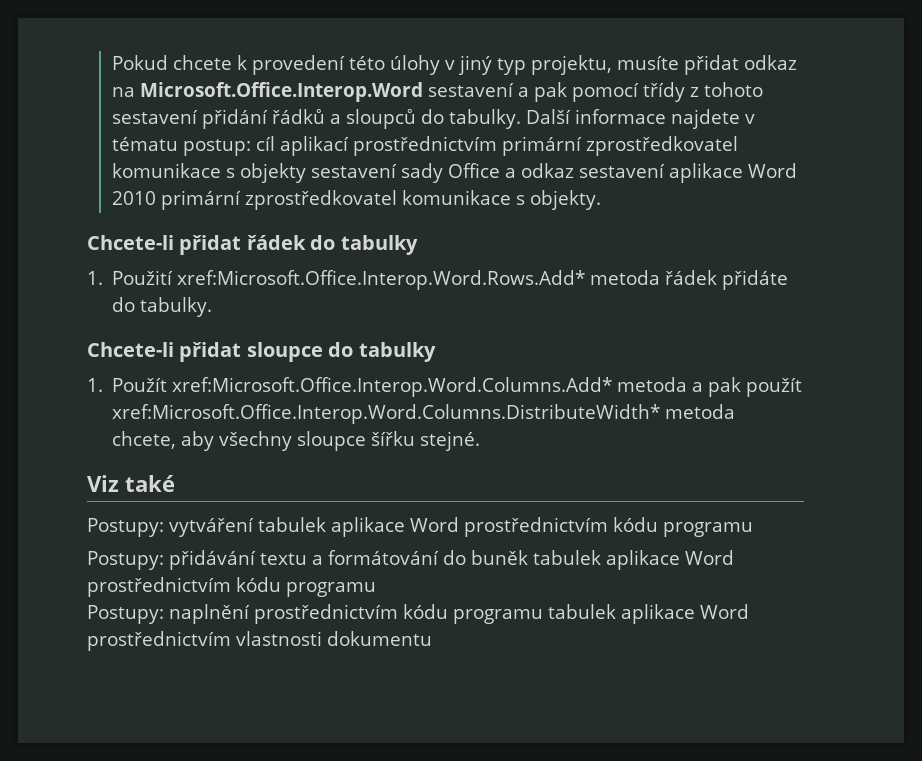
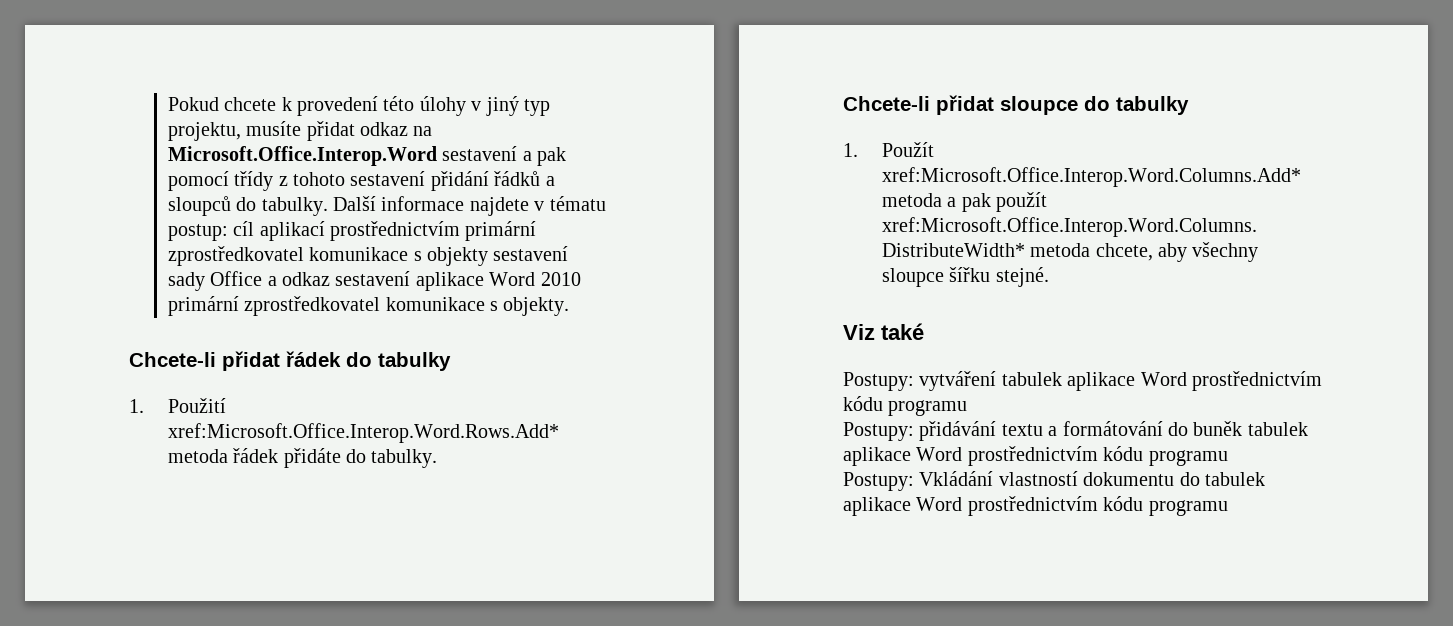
[169,604,749,624] [87,631,432,651] naplnění prostřednictvím kódu programu tabulek aplikace Word prostřednictvím vlastnosti dokumentu -> [919,471,1265,486] [843,496,1228,516] Vkládání vlastností dokumentu do tabulek aplikace Word prostřednictvím kódu programu

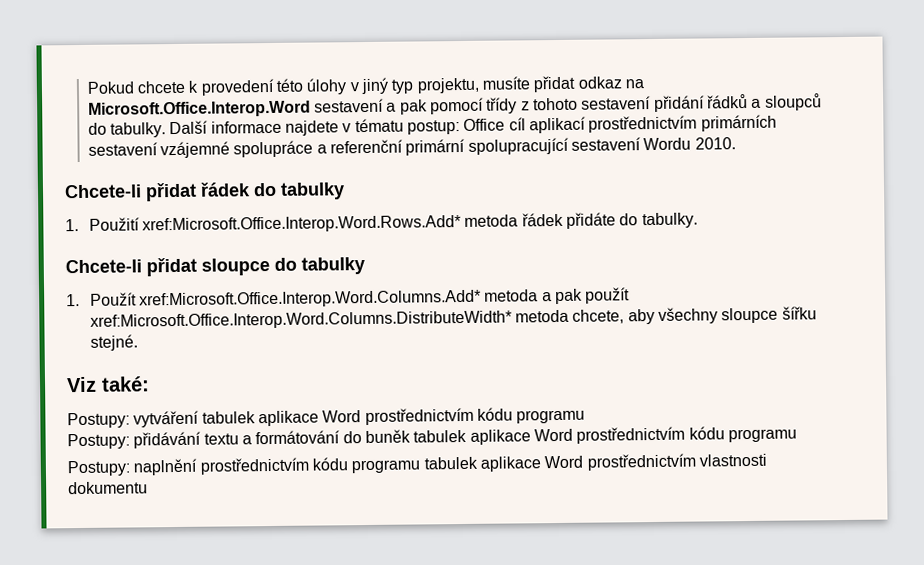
(228, 232) none -> [463,118,506,131] Office
[465,221,537,241] [167,246,569,266] [167,271,581,291] [167,296,570,316] primární zprostředkovatel komunikace s objekty sestavení sady Office a odkaz sestavení aplikace Word 2010 primární zprostředkovatel komunikace s objekty. -> [700,114,777,132] [87,137,736,159] primárních sestavení vzájemné spolupráce a referenční primární spolupracující sestavení Wordu 2010.
[881,323,924,340] také -> [101,376,150,392] také:
[919,471,1265,486] [843,496,1228,516] Vkládání vlastností dokumentu do tabulek aplikace Word prostřednictvím kódu programu -> [133,453,767,476] [68,481,148,495] naplnění prostřednictvím kódu programu tabulek aplikace Word prostřednictvím vlastnosti dokumentu

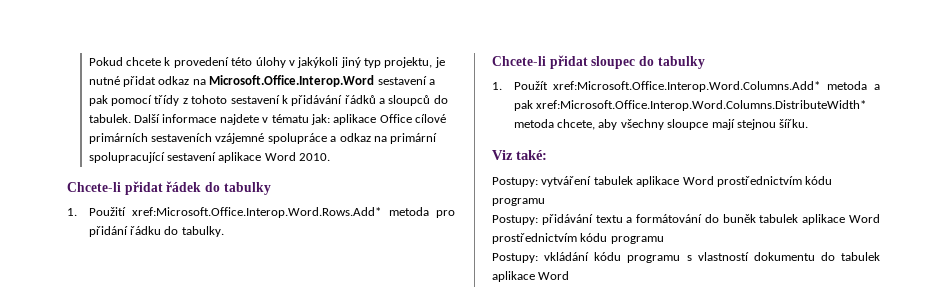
(359, 87) none -> [297,57,339,68] jakýkoli
[481,76,530,90] musíte -> [434,57,445,68] [88,76,120,85] je nutné
[653,95,705,112] přidání -> [281,95,343,106] k přidávání
[110,122,167,138] tabulky. -> [88,114,131,123] tabulek.
[407,114,777,135] [87,142,158,156] postup: Office cíl aplikací prostřednictvím primárních sestavení -> [310,114,447,125] [88,133,213,144] jak: aplikace Office cílové primárních sestaveních
[330,139,404,154] referenční -> [339,133,387,142] odkaz na
[643,137,692,151] Wordu -> [218,152,296,163] aplikace Word
[521,212,617,229] řádek přidáte -> [435,210,455,218] [88,226,162,237] pro přidání řádku
[201,258,270,276] sloupce -> [591,56,636,69] sloupec
[585,287,631,304] použít -> (533, 105) none
[781,306,817,320] [89,334,138,351] šířku stejné. -> [711,119,809,130] mají stejnou šířku.
[133,453,767,476] [68,481,148,495] naplnění prostřednictvím kódu programu tabulek aplikace Word prostřednictvím vlastnosti dokumentu -> [544,252,880,263] [492,271,570,282] vkládání kódu programu s vlastností dokumentu do tabulek aplikace Word

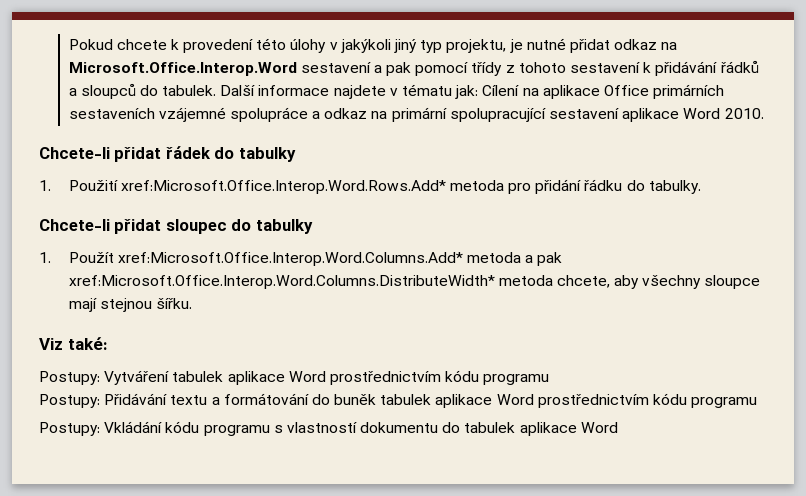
(330, 119) none -> [482,85,539,96] Cílení na
[415,114,447,123] cílové -> (649, 90) none
[541,176,833,187] [492,198,545,206] [492,214,593,225] vytváření tabulek aplikace Word prostřednictvím kódu programu // Postupy: přidávání -> [104,370,550,385] [39,393,168,408] Vytváření tabulek aplikace Word prostřednictvím kódu programu // Postupy: Přidávání
[544,252,590,261] vkládání -> [104,421,163,433] Vkládání

